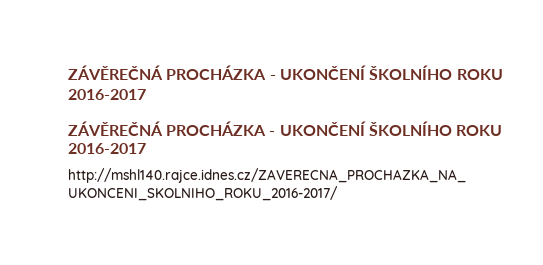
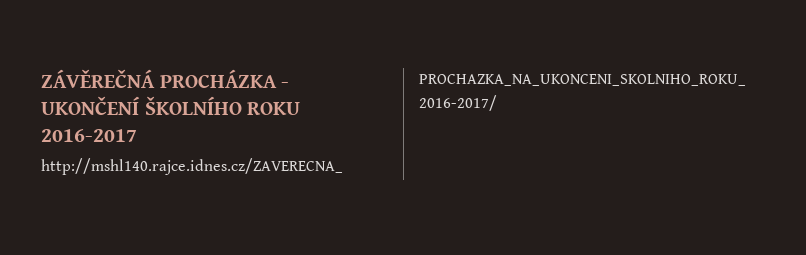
[68,65,503,80] [68,89,146,100] [68,121,502,136] [68,143,146,154] ZÁVĚREČNÁ PROCHÁZKA - UKONČENÍ ŠKOLNÍHO ROKU 2016-2017 // ZÁVĚREČNÁ PROCHÁZKA - UKONČENÍ ŠKOLNÍHO ROKU 2016-2017 -> [41,69,290,88] [41,96,301,115] [41,129,137,142] ZÁVĚREČNÁ PROCHÁZKA - UKONČENÍ ŠKOLNÍHO ROKU 2016-2017

